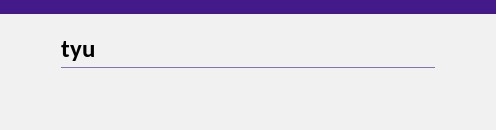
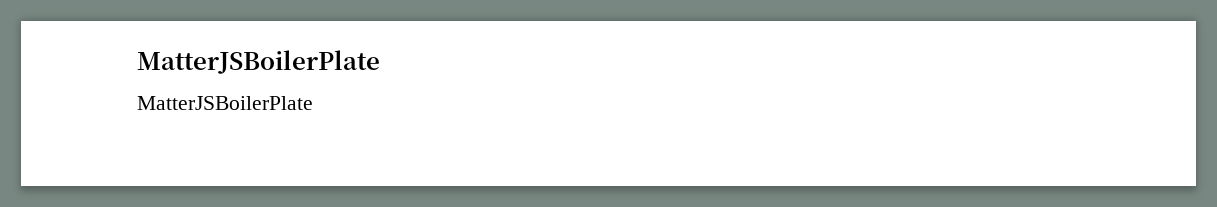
[61,41,95,61] tyu -> [137,50,380,74] [137,96,313,110] MatterJSBoilerPlate // MatterJSBoilerPlate

